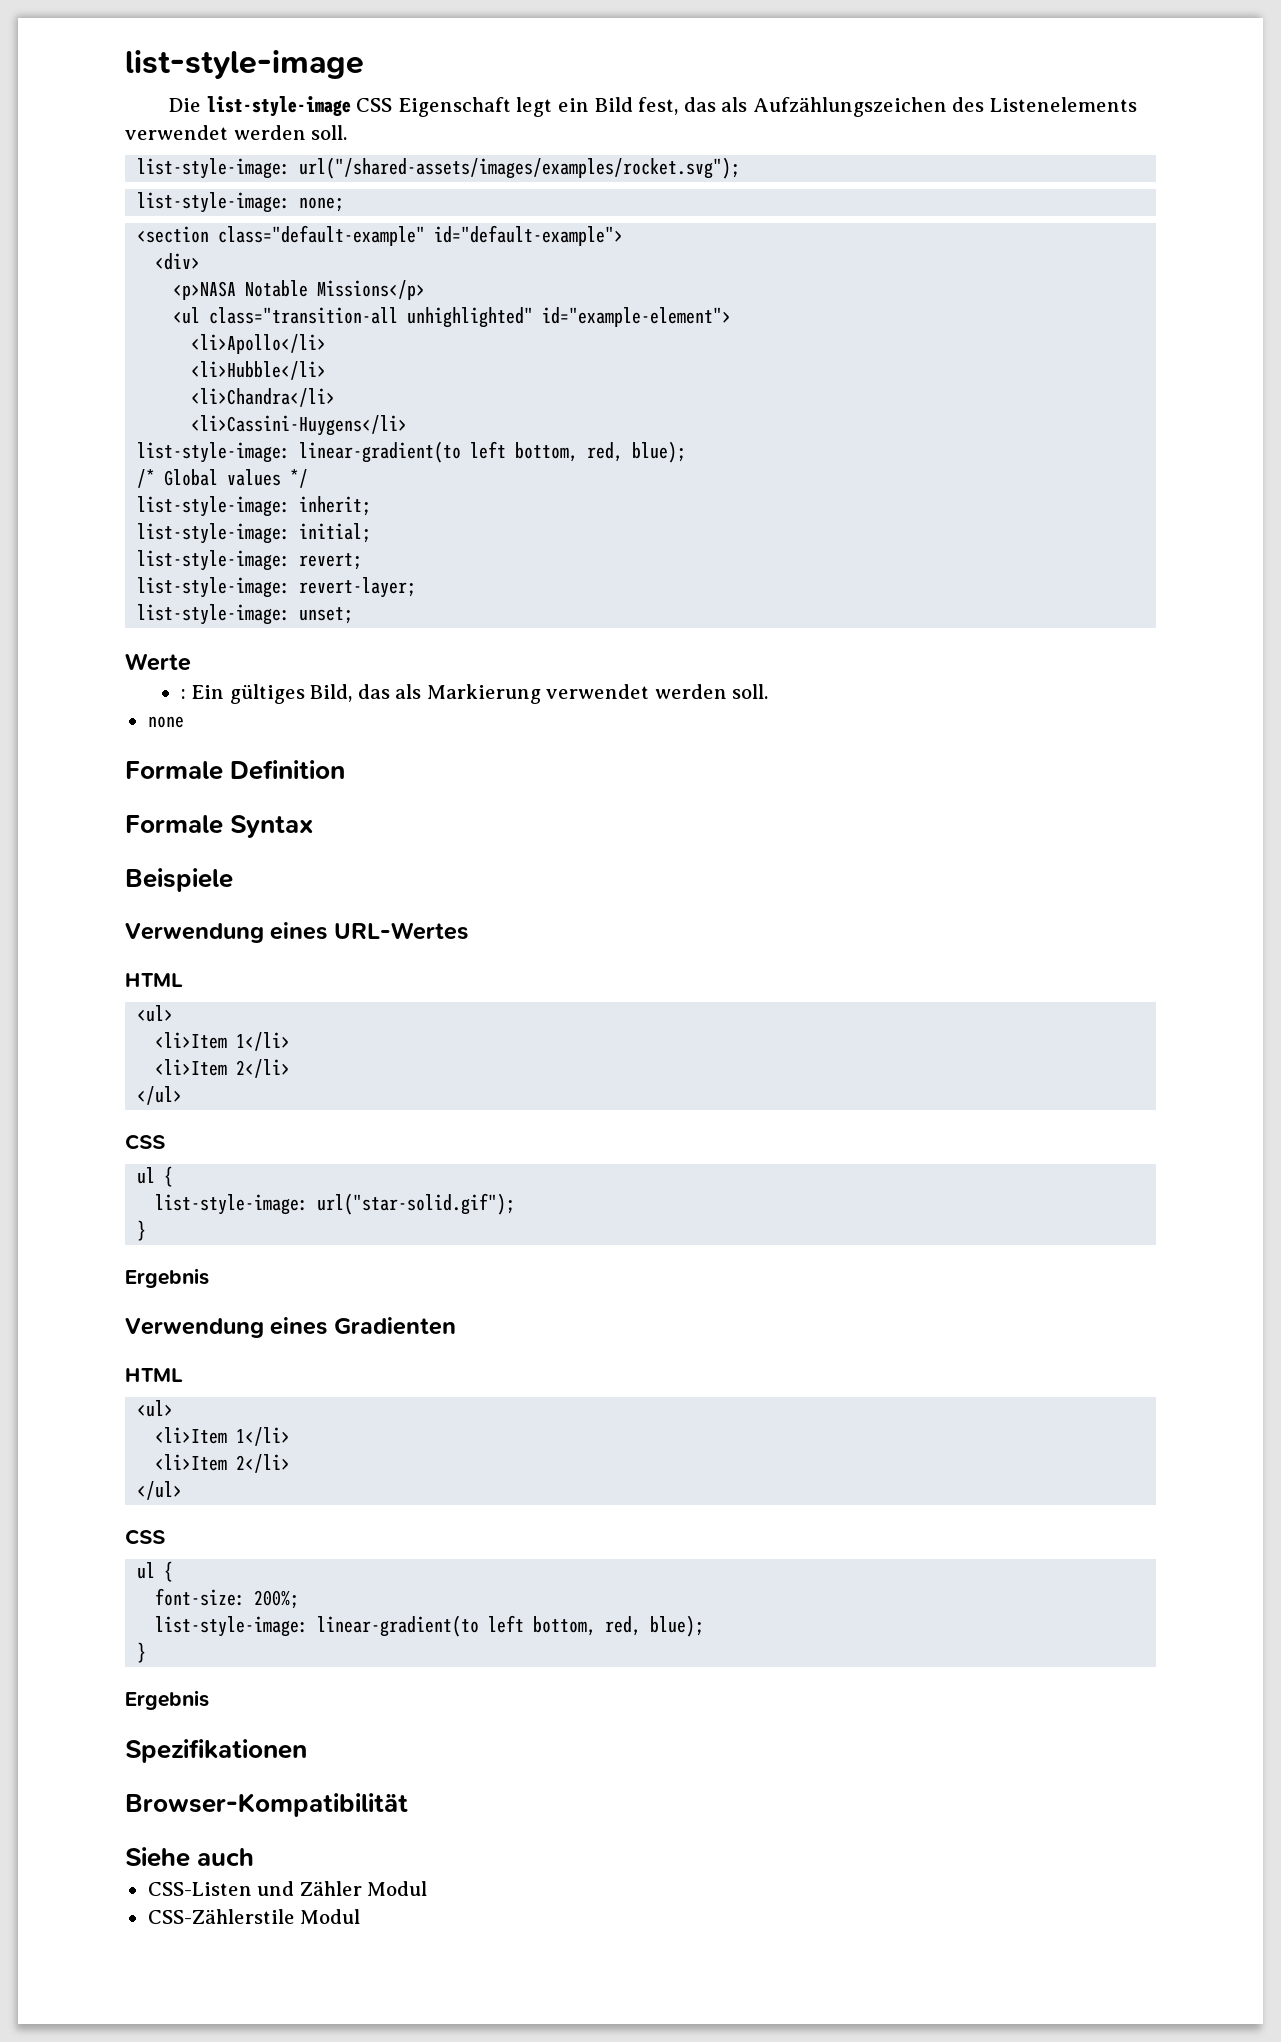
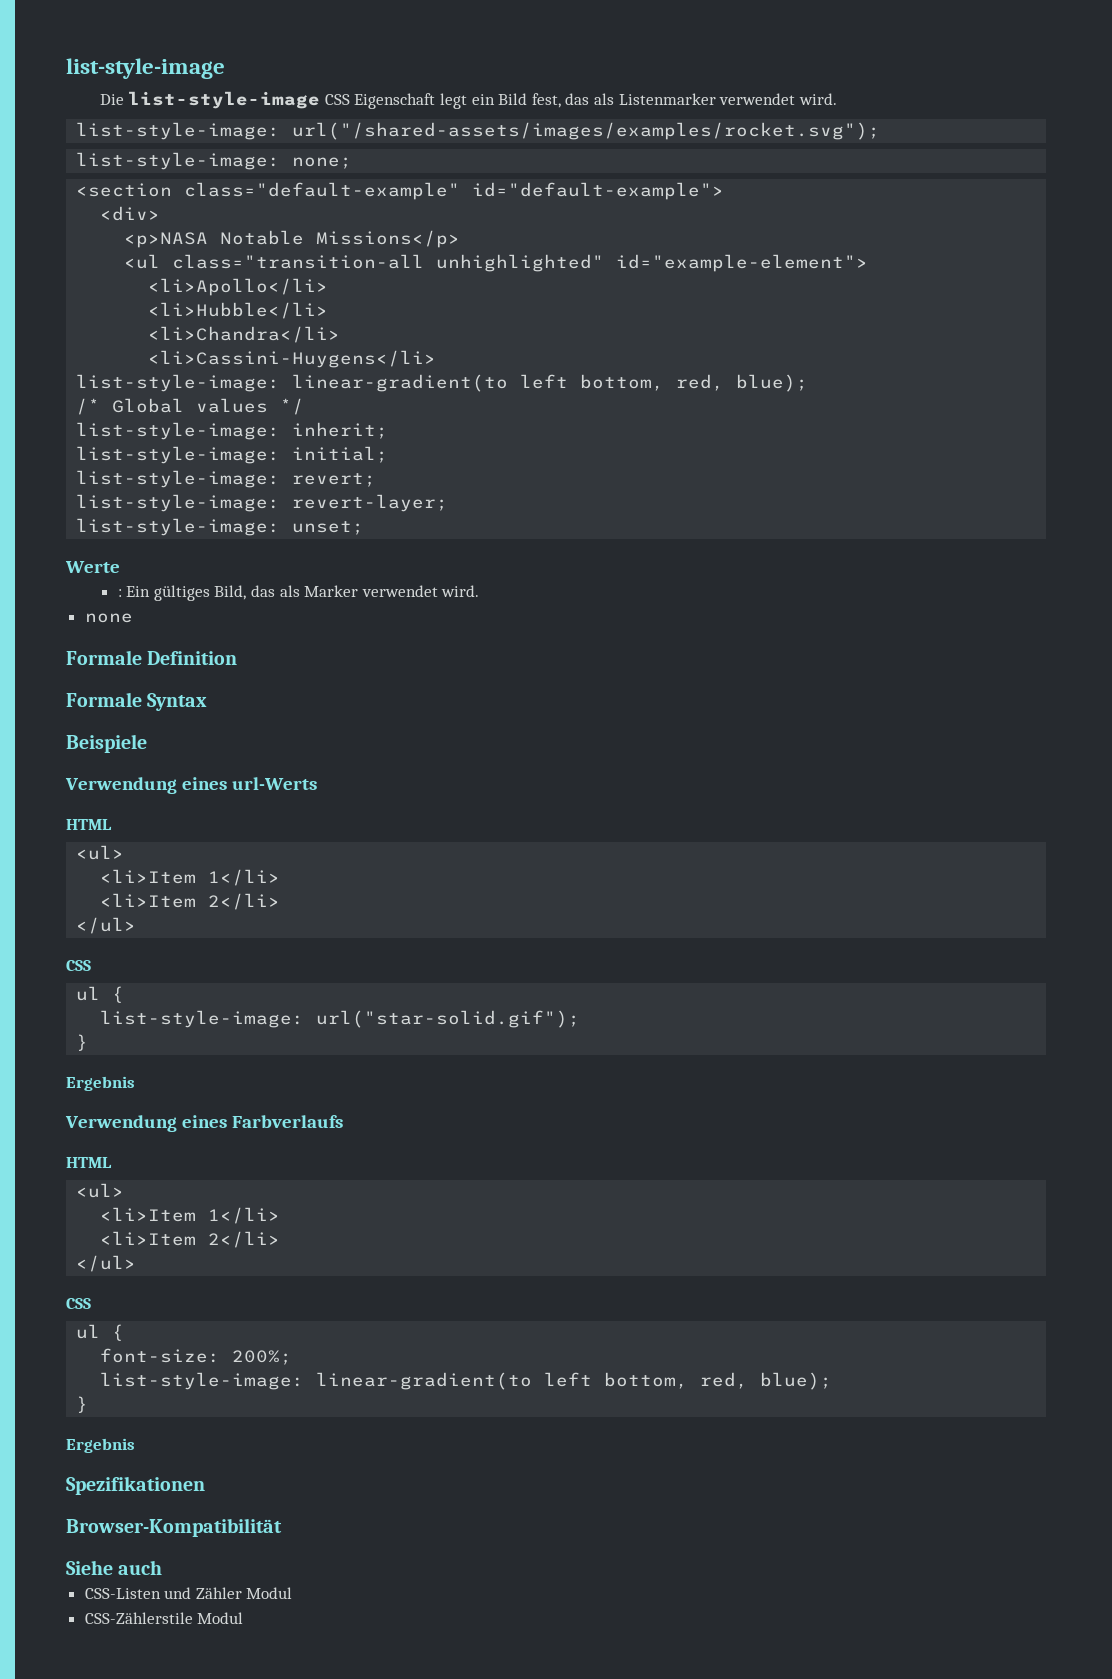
[752,97,1137,117] [125,125,348,140] Aufzählungszeichen des Listenelements verwendet werden soll. -> [618,93,837,105] Listenmarker verwendet wird.
[426,684,769,704] Markierung verwendet werden soll. -> [304,585,480,597] Marker verwendet wird.
[333,922,468,940] URL-Wertes -> [231,777,317,790] url-Werts
[333,1317,456,1335] Gradienten -> [231,1115,343,1128] Farbverlaufs

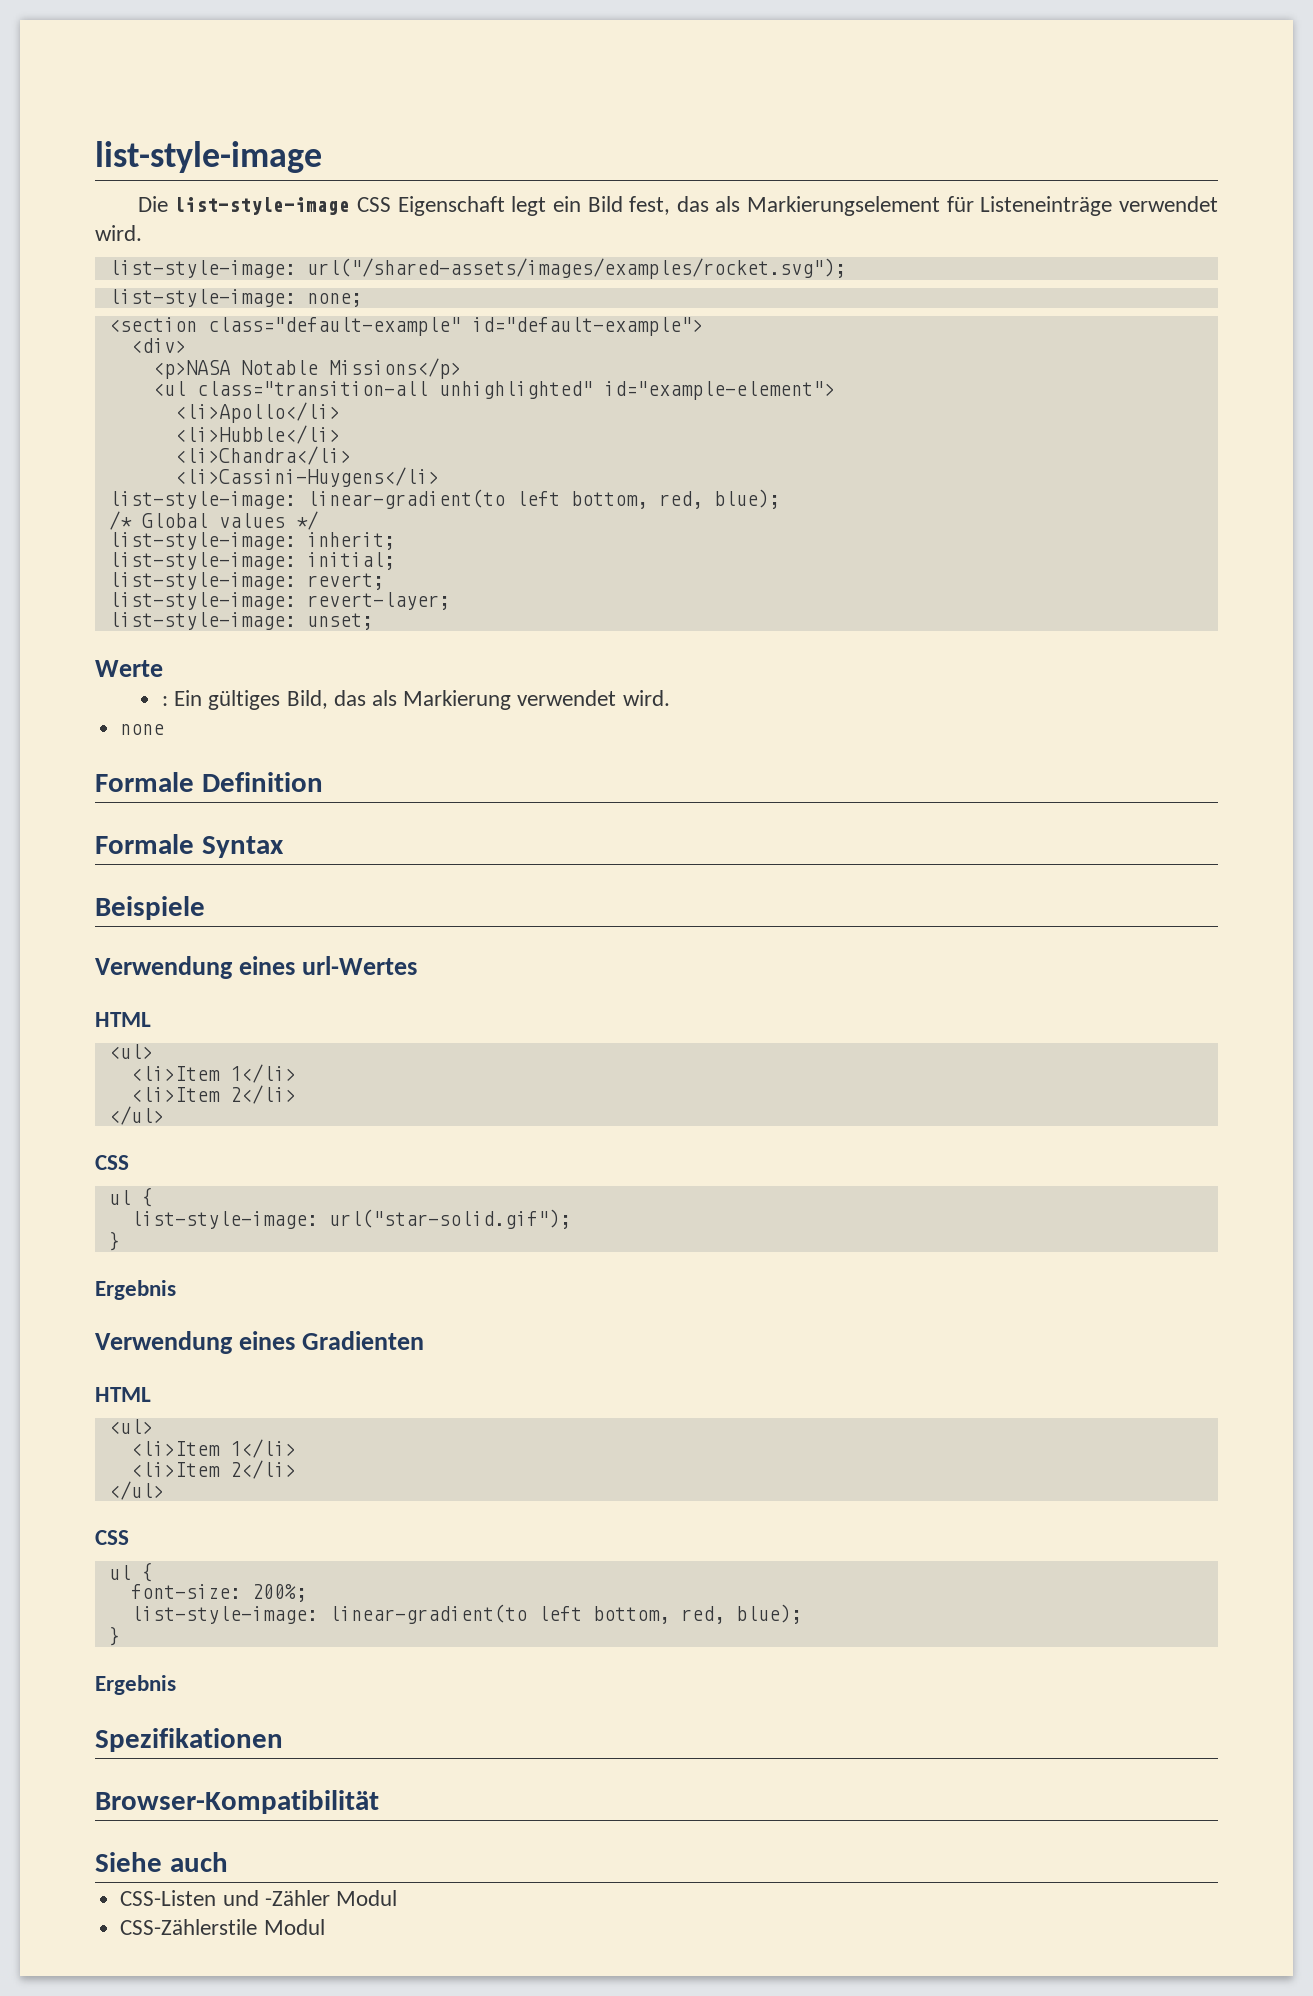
[618,93,716,105] Listenmarker -> [747,196,1113,216] Markierungselement für Listeneinträge
[304,585,359,597] Marker -> [403,690,512,710] Markierung
[231,777,317,790] url-Werts -> [302,956,418,975] url-Wertes
[231,1115,343,1128] Farbverlaufs -> [302,1331,425,1350] Gradienten
[195,1587,242,1599] Zähler -> [264,1890,330,1906] -Zähler

